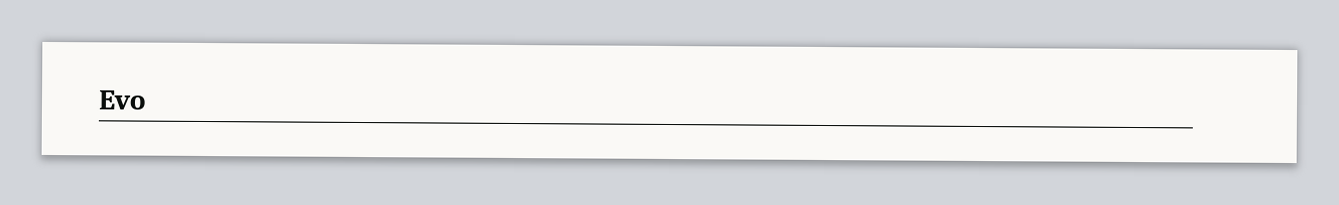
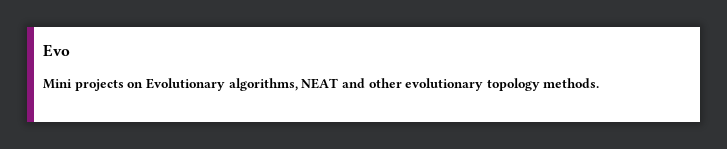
(146, 100) none -> [43,78,600,91] // Mini projects on Evolutionary algorithms, NEAT and other evolutionary topology methods.

